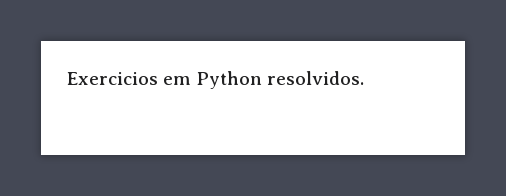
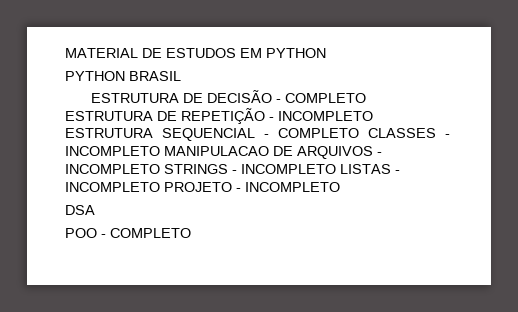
[67,71,365,89] Exercicios em Python resolvidos. -> [65,48,326,58] [65,71,181,81] [90,90,366,103] [65,108,373,124] [65,128,450,141] [65,146,382,159] [65,164,400,174] [65,182,340,192] [65,205,95,215] [65,228,191,238] MATERIAL DE ESTUDOS EM PYTHON // PYTHON BRASIL // ESTRUTURA DE DECISÃO - COMPLETO ESTRUTURA DE REPETIÇÃO - INCOMPLETO ESTRUTURA SEQUENCIAL - COMPLETO CLASSES - INCOMPLETO MANIPULACAO DE ARQUIVOS - INCOMPLETO STRINGS - INCOMPLETO LISTAS - INCOMPLETO PROJETO - INCOMPLETO // DSA // POO - COMPLETO

